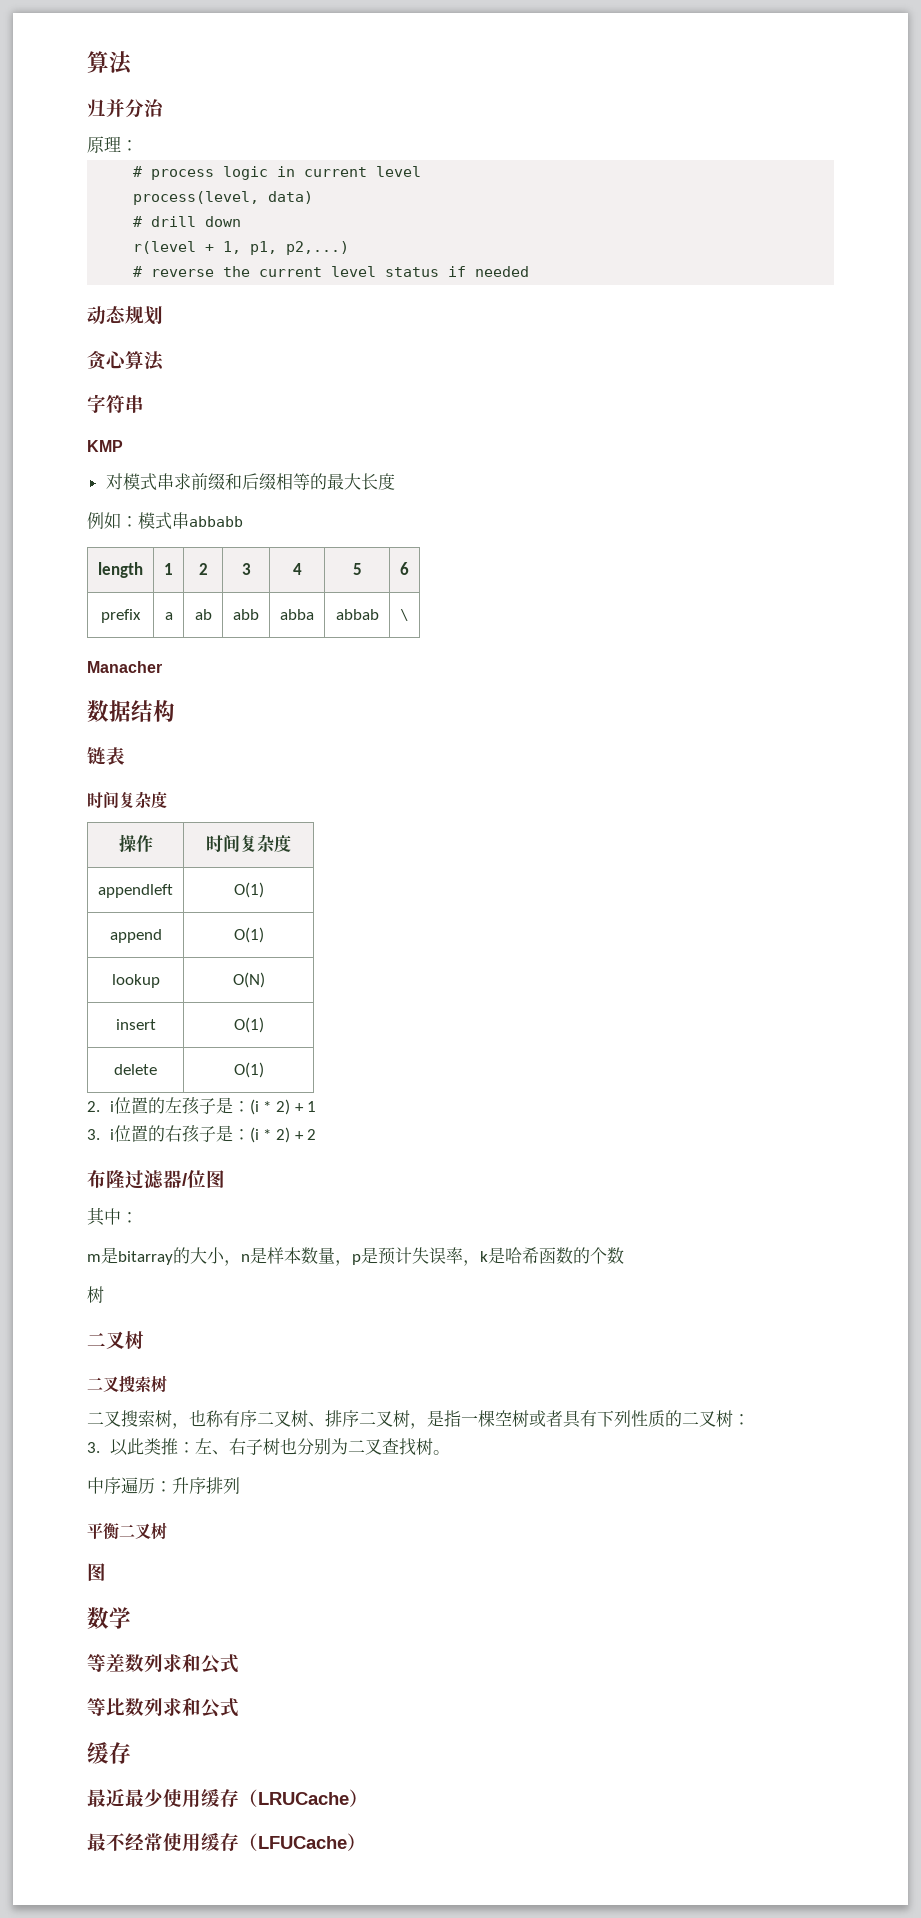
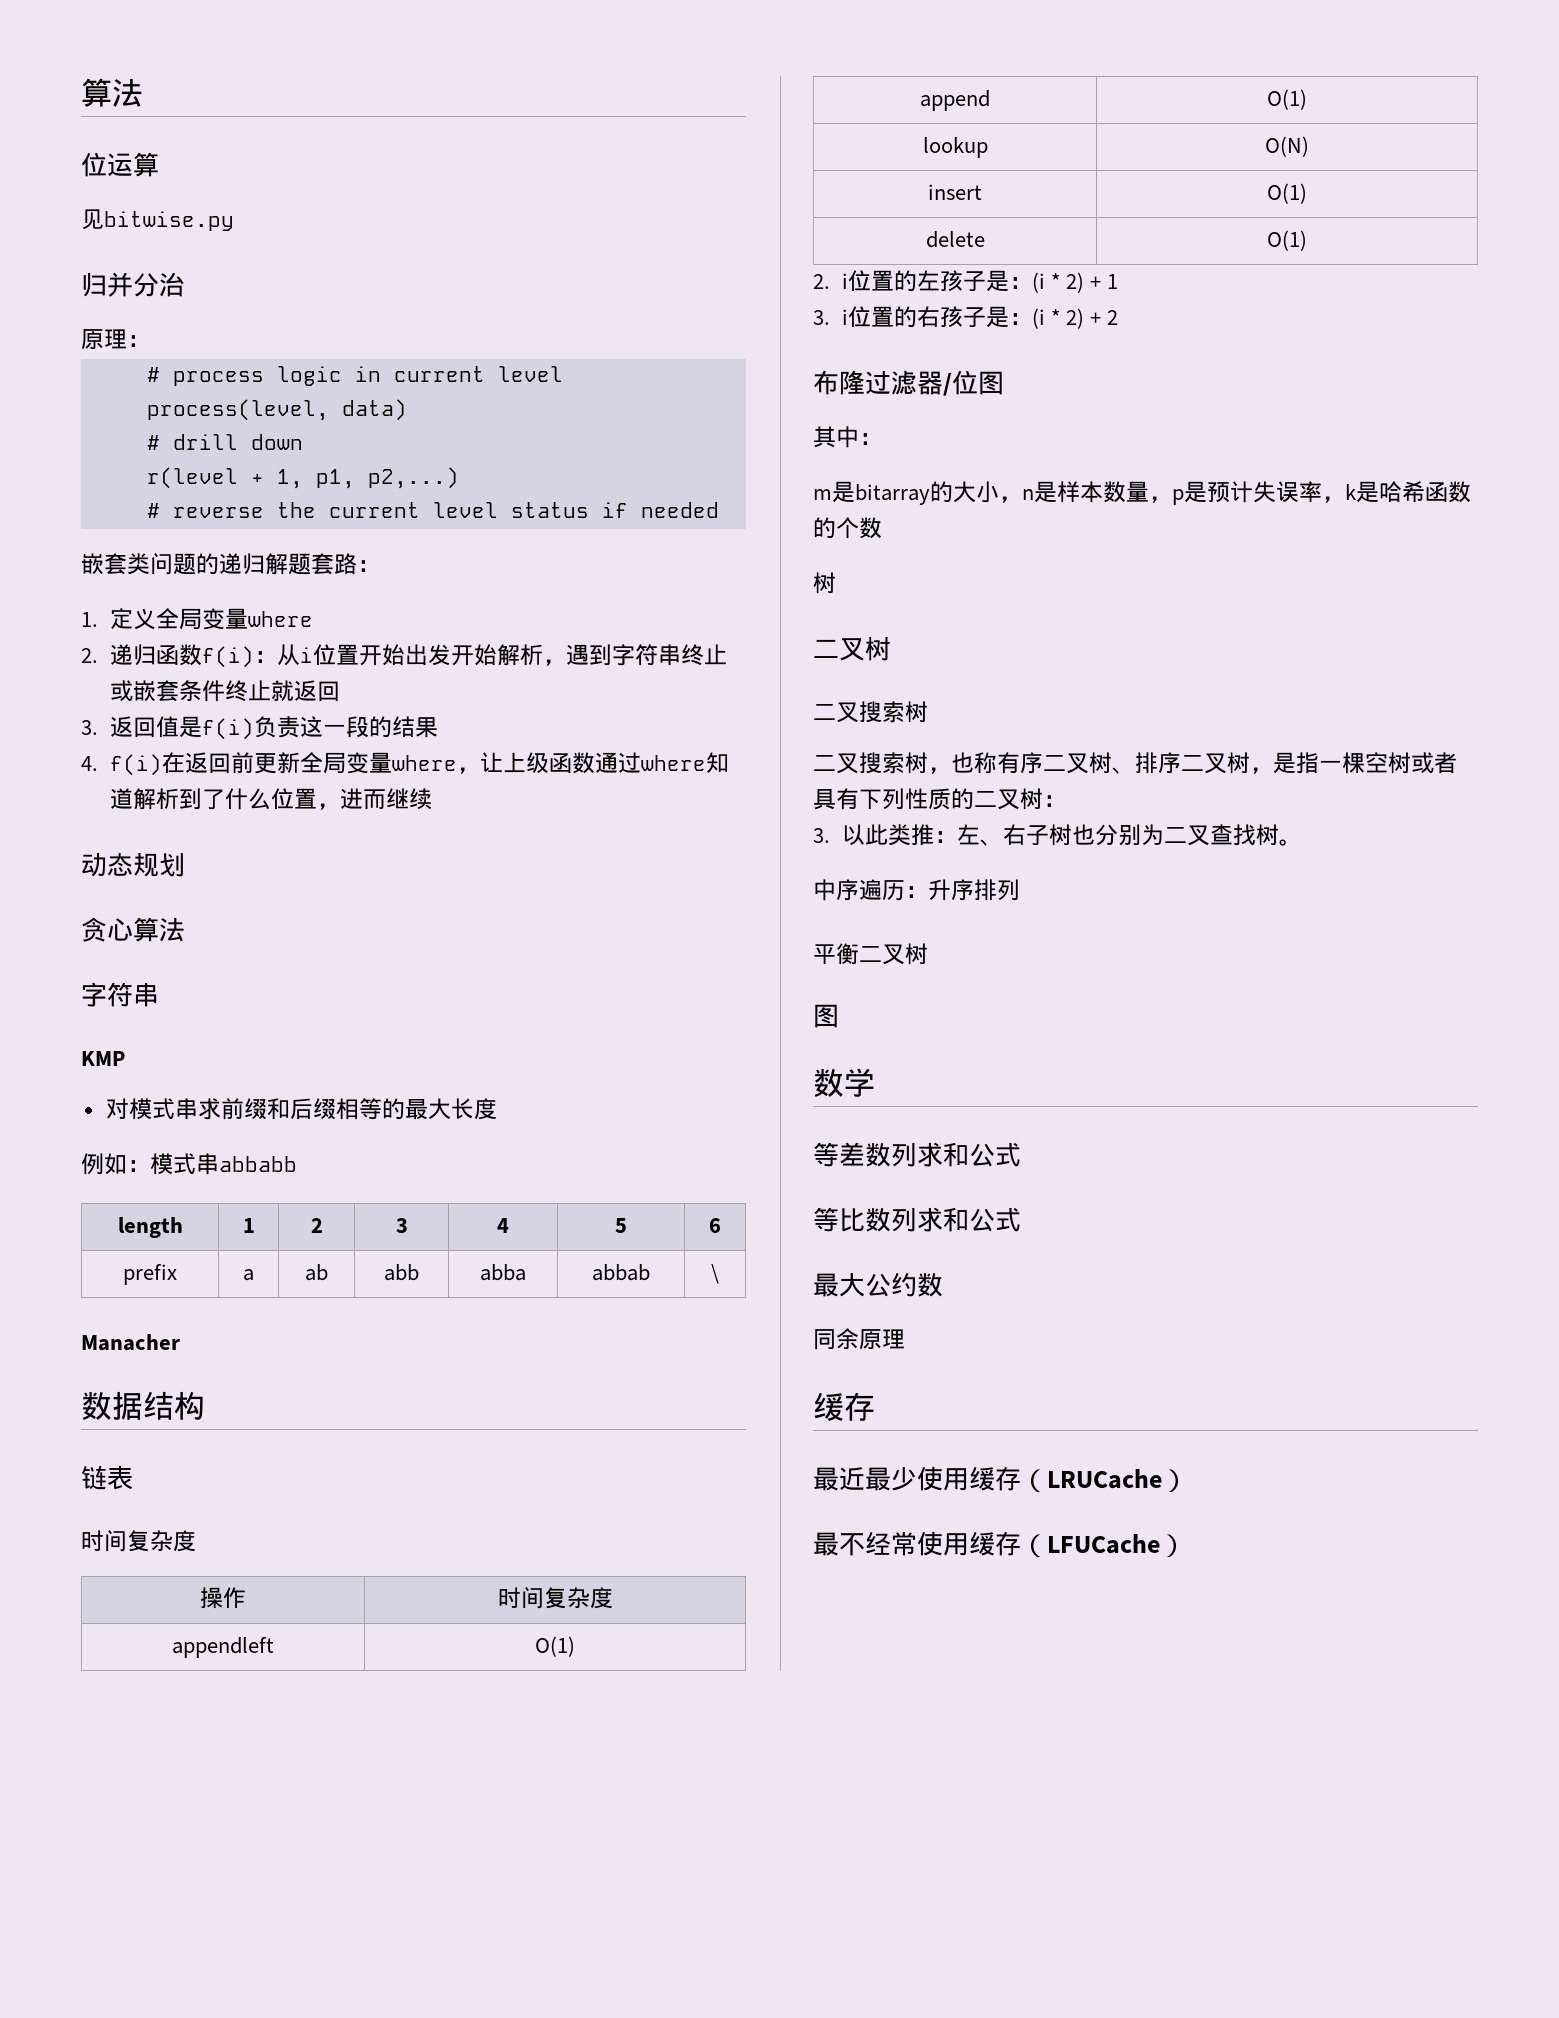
[87,51,133,75] 算法 -> [81,78,143,107] [81,152,159,177] [81,209,234,231] 算法 // 位运算 // 见bitwise.py
(530, 271) none -> [81,553,380,575] [81,608,313,630] [81,644,727,668] [109,680,340,702] [81,716,438,740] [81,752,729,776] [109,788,432,810] // 嵌套类问题的递归解题套路： // 1.定义全局变量where // 2.递归函数f(i)：从i位置开始出发开始解析，遇到字符串终止或嵌套条件终止就返回 // 3.返回值是f(i)负责这一段的结果 // 4. f(i)在返回前更新全局变量where，让上级函数通过where知道解析到了什么位置，进而继续
(239, 1707) none -> [813,1272,943,1297] [813,1328,905,1350] // 最大公约数 // 同余原理

